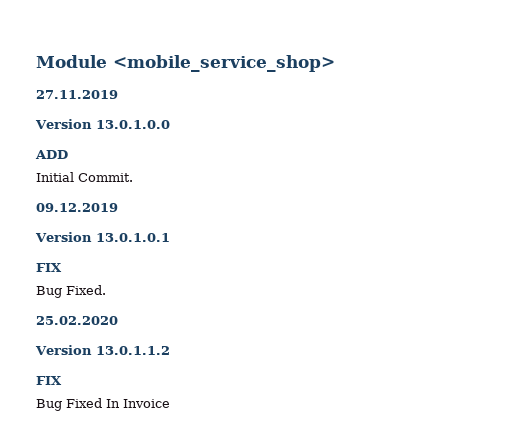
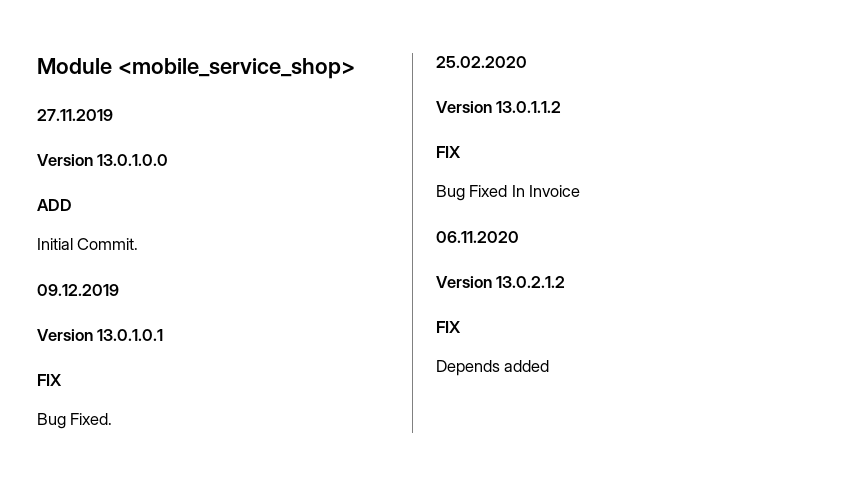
(170, 403) none -> [436,231,519,243] [436,276,566,288] [436,321,461,333] [436,360,550,376] // 06.11.2020 // Version 13.0.2.1.2 // FIX // Depends added

